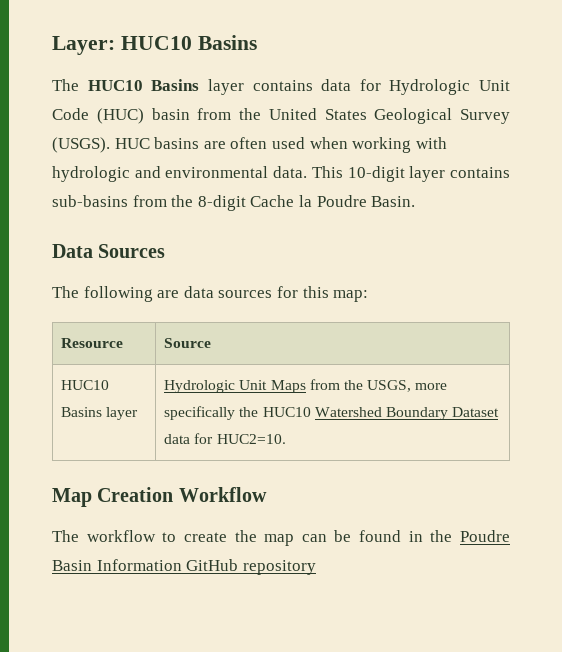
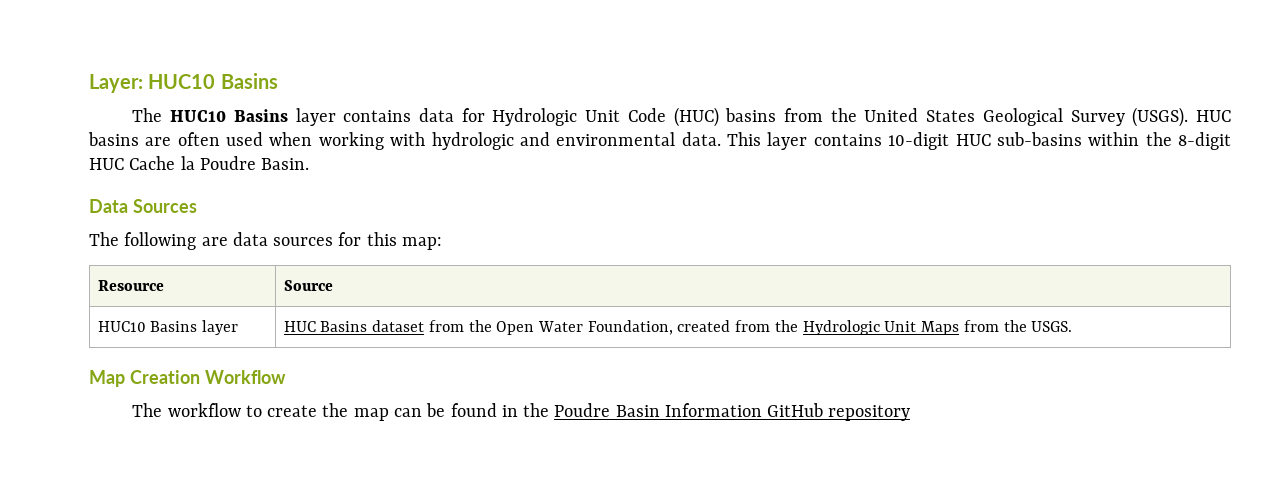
[151,108,190,120] basin -> [725,108,777,122] basins
[347,166,510,182] [52,195,167,207] 10-digit layer contains sub-basins from -> [767,132,1140,150] layer contains 10-digit HUC sub-basins within
(246, 203) none -> [89,158,124,170] HUC
(139, 413) none -> [283,320,798,335] HUC Basins dataset from the Open Water Foundation, created from the
[367,380,448,392] [164,406,500,420] [164,433,286,444] USGS, more specifically the HUC10 Watershed Boundary Dataset data for HUC2=10. -> [1031,321,1073,332] USGS.

